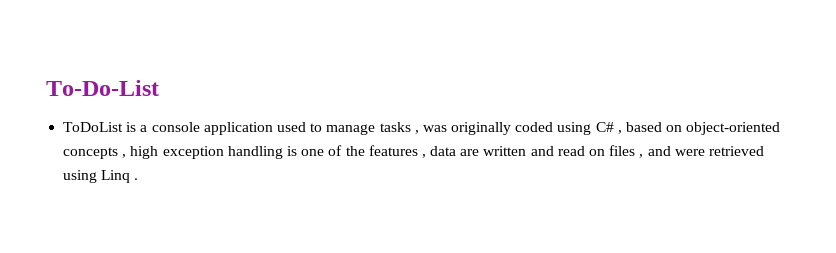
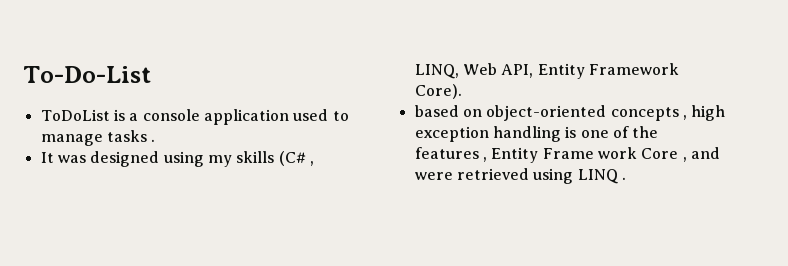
[414,122,622,135] , was originally coded using C# , -> [151,139,156,142] [40,151,314,167] [414,63,679,79] [414,84,462,99] . // It was designed using my skills (C# , LINQ, Web API, Entity Framework Core). //
[430,145,636,156] data are written and read on files -> [491,147,679,163] Entity Frame work Core
[101,170,131,183] Linq -> [577,169,619,184] LINQ

